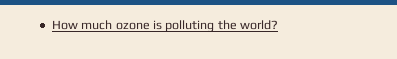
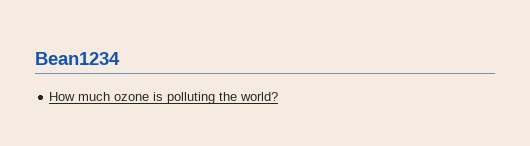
(51, 25) none -> [35,52,120,65] Bean1234 //

